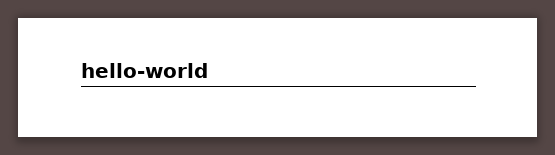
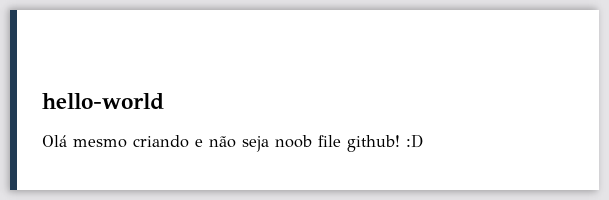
(208, 70) none -> [42,134,423,152] // Olá mesmo criando e não seja noob file github! :D

